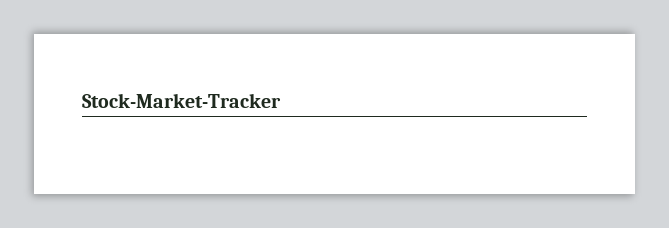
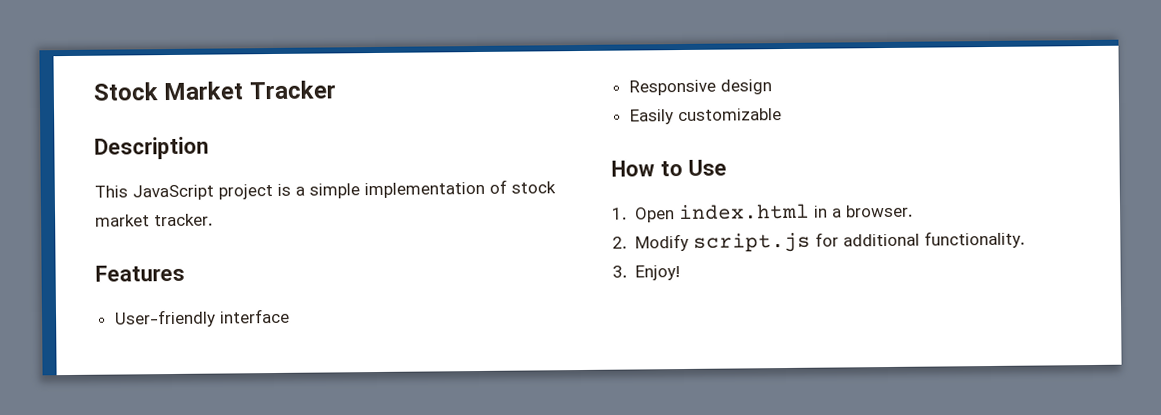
[82,93,281,108] Stock-Market-Tracker -> [93,80,336,101] [94,136,209,160] [94,179,556,201] [95,213,213,227] [95,264,185,282] [113,308,290,328] [628,79,772,96] [629,108,782,125] [611,159,727,177] [612,203,913,223] [612,230,1025,253] [612,265,680,281] Stock Market Tracker // Description // This JavaScript project is a simple implementation of stock market tracker. // Features // User-friendly interface // Responsive design // Easily customizable // How to Use // 1. Open index.html in a browser. // 2. Modify script.js for additional functionality. // 3. Enjoy!

